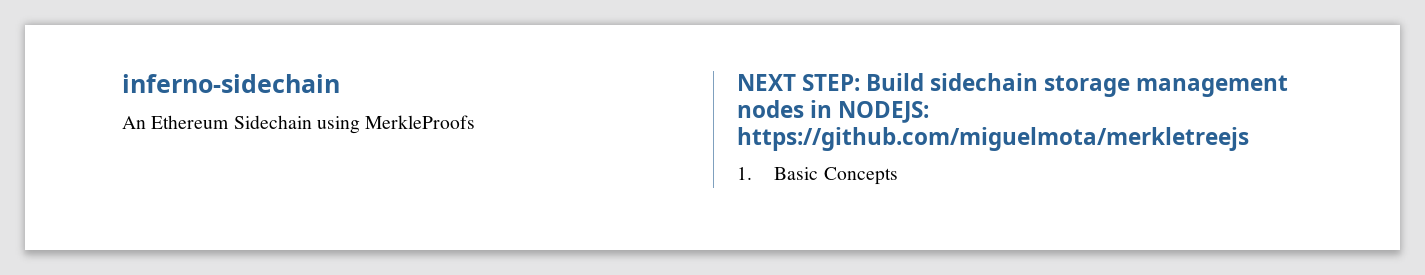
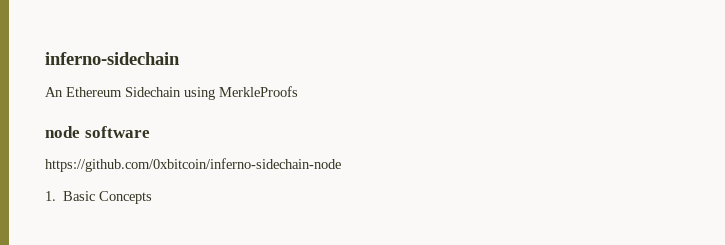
[737,73,1289,97] [737,100,930,123] [737,127,1249,151] NEXT STEP: Build sidechain storage management nodes in NODEJS: https://github.com/miguelmota/merkletreejs -> [45,126,150,138] [45,158,341,172] node software // https://github.com/0xbitcoin/inferno-sidechain-node

